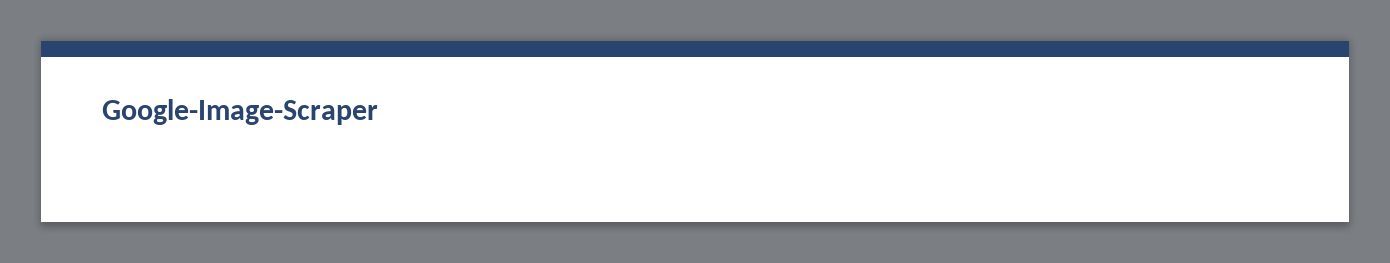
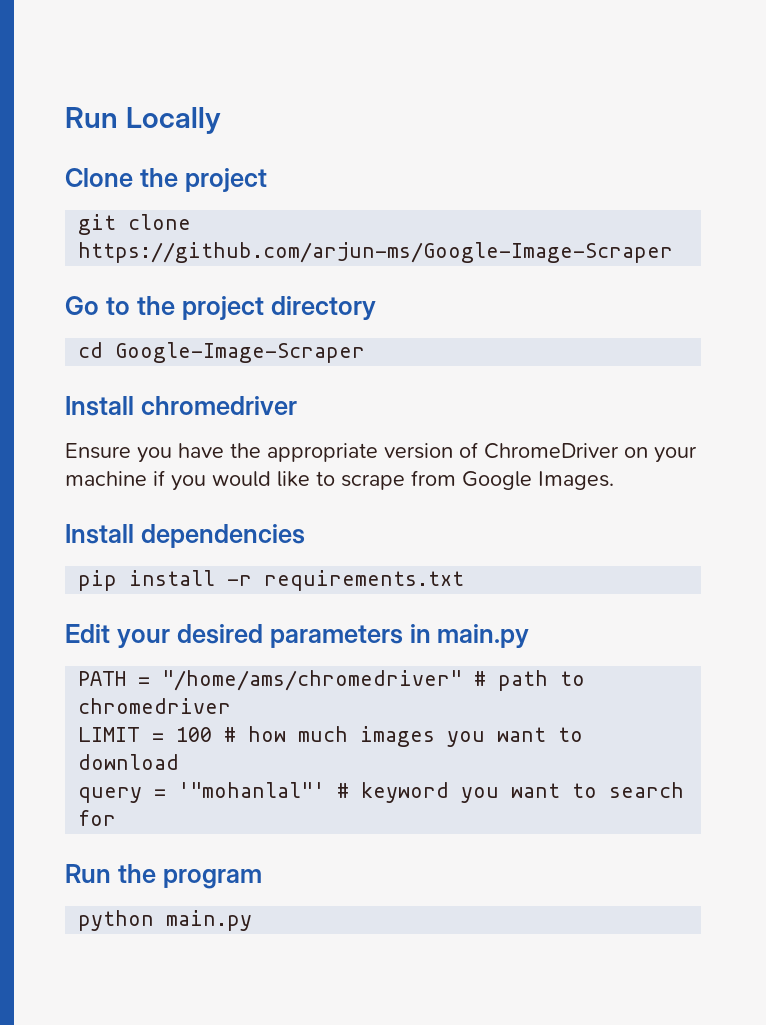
[102,99,378,125] Google-Image-Scraper -> [65,107,221,134] [65,168,267,192] [78,214,192,235] [78,242,674,263] [65,296,376,320] [78,342,366,363] [65,396,297,416] [65,442,697,463] [65,470,614,491] [65,524,305,548] [78,570,465,591] [65,624,530,648] [78,670,586,691] [78,698,232,714] [78,726,584,747] [78,754,180,770] [78,782,685,803] [78,810,117,826] [65,864,262,889] [78,910,253,931] Run Locally // Clone the project // git clone https://github.com/arjun-ms/Google-Image-Scraper // Go to the project directory // cd Google-Image-Scraper // Install chromedriver // Ensure you have the appropriate version of ChromeDriver on your machine if you would like to scrape from Google Images. // Install dependencies // pip install -r requirements.txt // Edit your desired parameters in main.py // PATH = "/home/ams/chromedriver" # path to chromedriver // LIMIT = 100 # how much images you want to download // query = '"mohanlal"' # keyword you want to search for // Run the program // python main.py

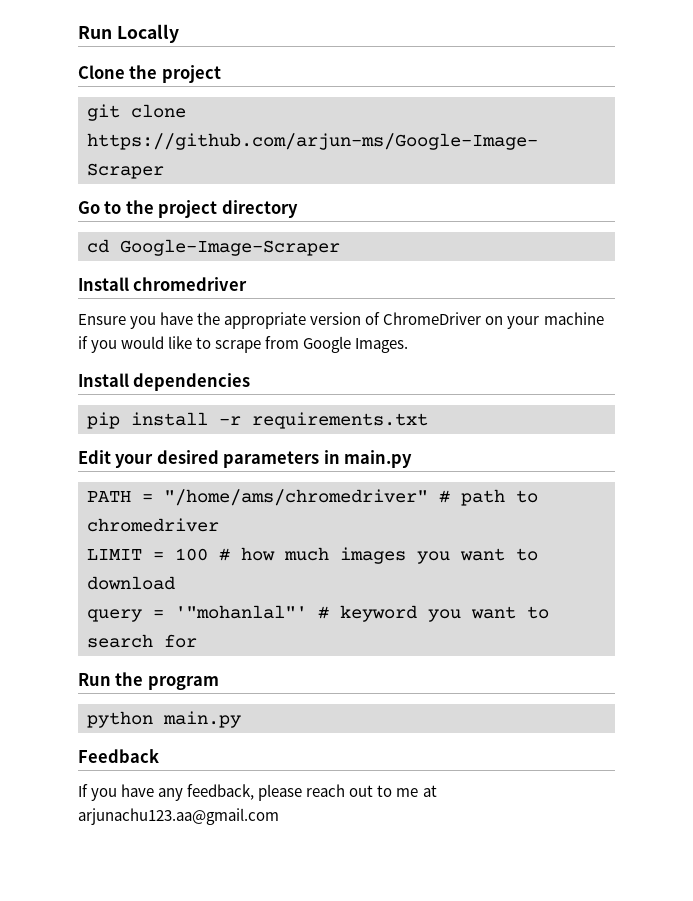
(253, 920) none -> [78,749,159,763] [78,784,437,801] [78,808,279,825] // Feedback // If you have any feedback, please reach out to me at arjunachu123.aa@gmail.com

